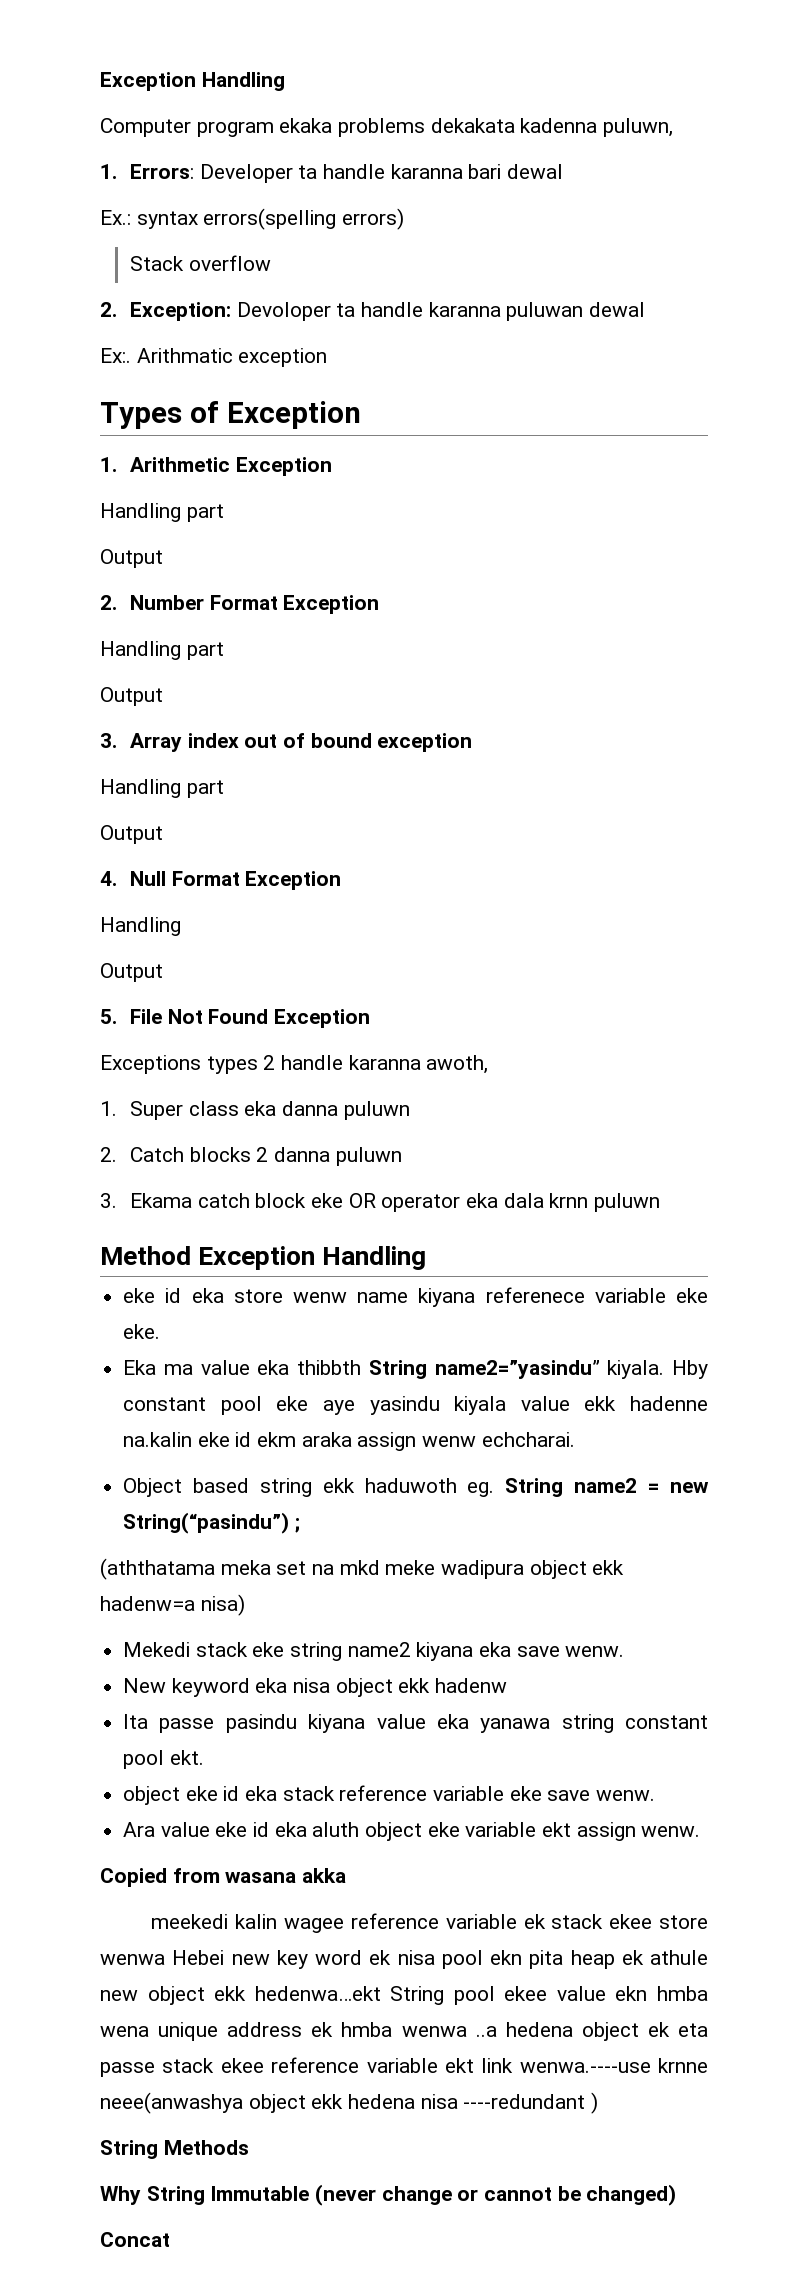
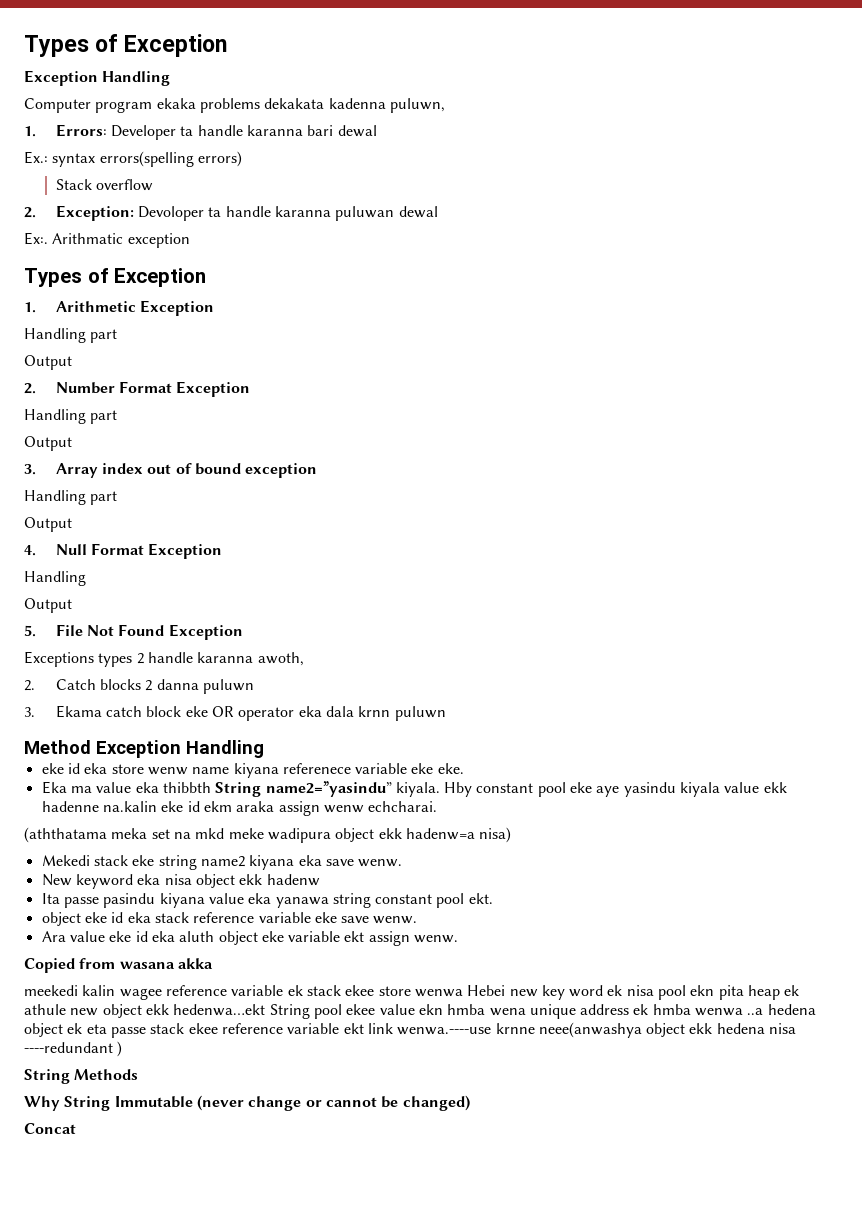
(100, 81) none -> [24,34,228,57] Types of Exception //
[100,1101,410,1120] // 1. Super class eka danna puluwn -> (304, 659) none
[123,1478,709,1497] [123,1512,300,1534] // Object based string ekk haduwoth eg. String name2 = new String(“pasindu”) ; -> (438, 806) none

